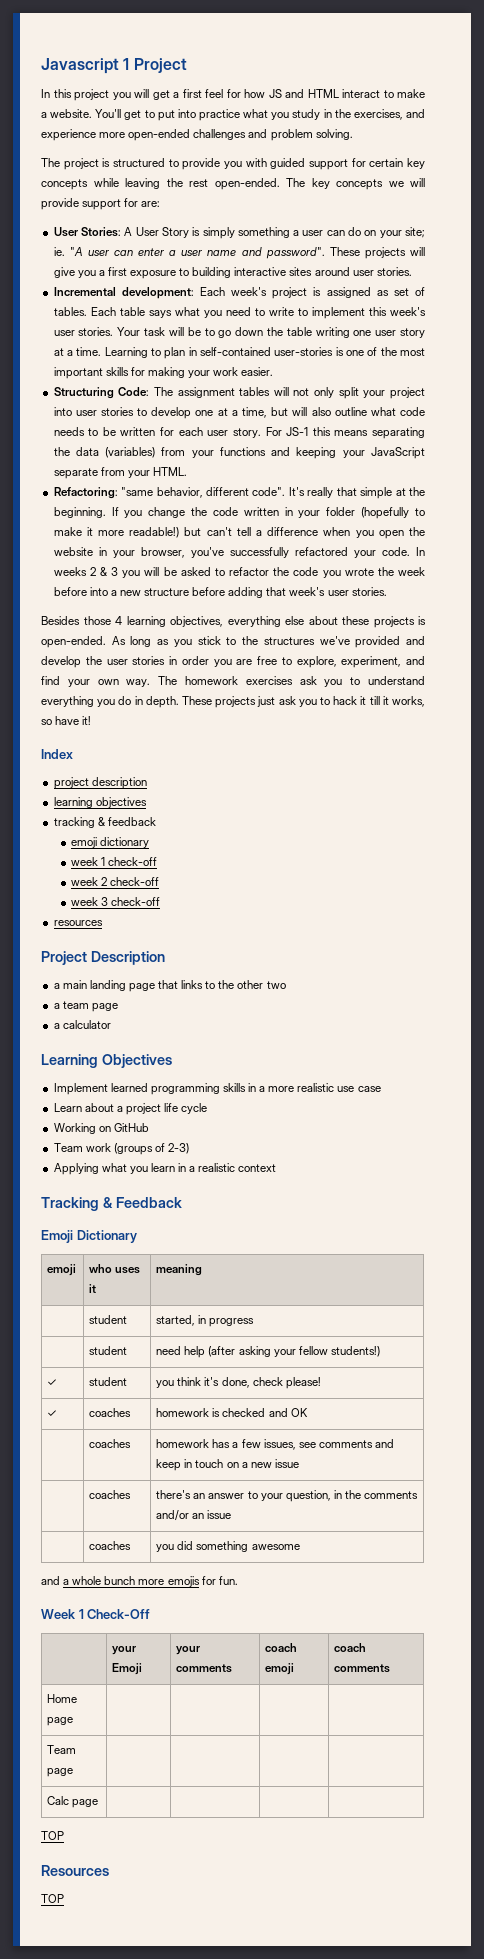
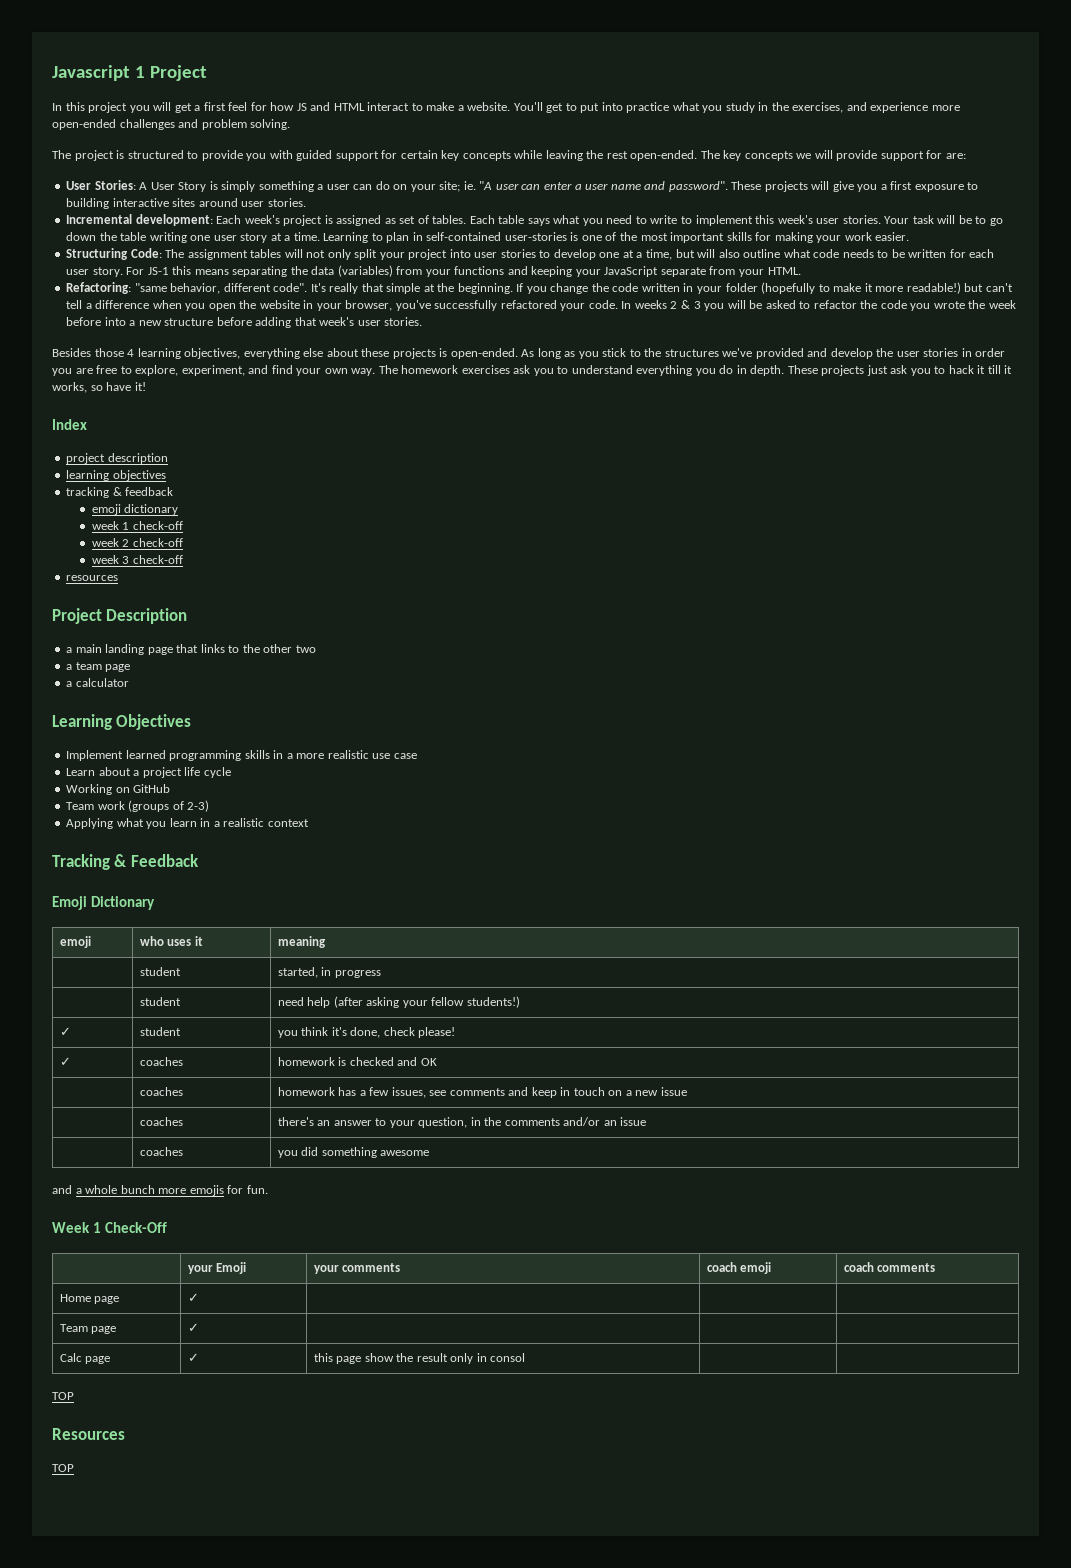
(74, 1721) none -> [187,1293,199,1302] ✓
(74, 1772) none -> [187,1323,199,1332] ✓
(99, 1803) | -> [187,1353,199,1362] [313,1353,526,1364] ✓ | this page show the result only in consol

